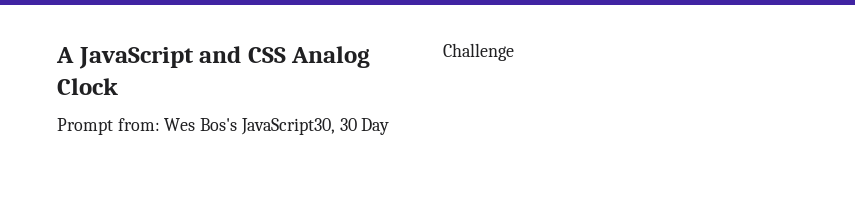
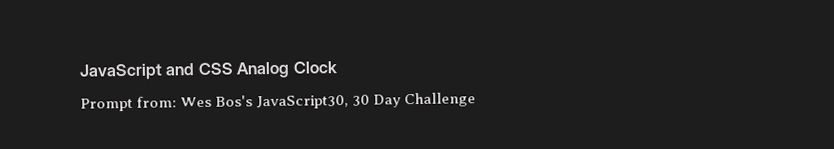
[56,47,74,63] A -> (79, 72) none

